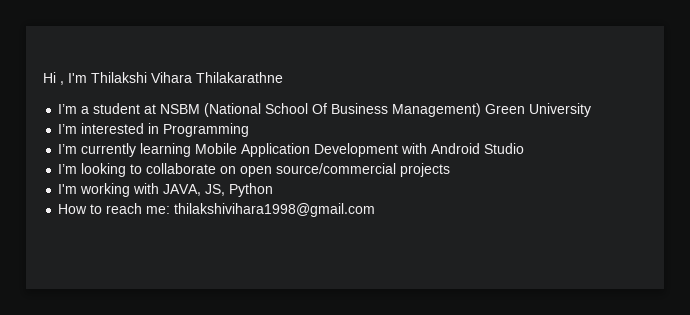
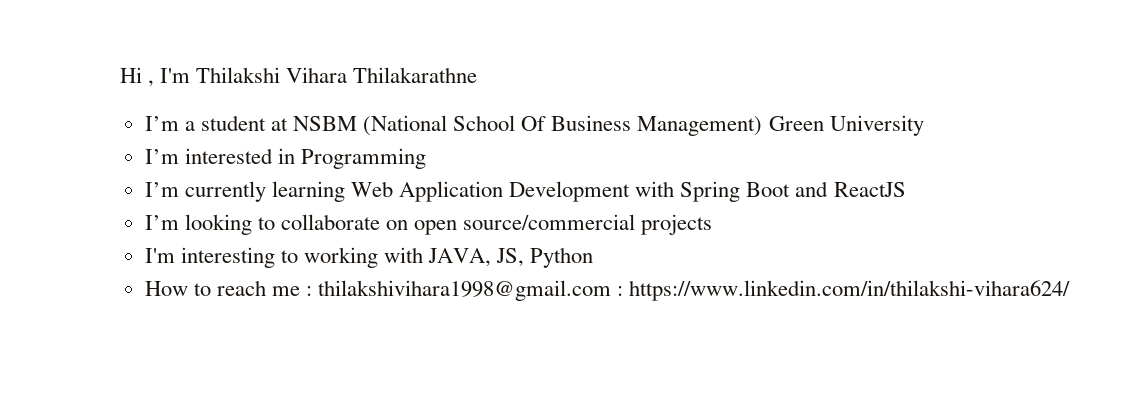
[195,143,238,154] Mobile -> [350,181,393,197] Web
[431,143,525,154] Android Studio -> [680,181,906,202] Spring Boot and ReactJS
(78, 189) none -> [180,247,298,268] interesting to
[146,203,376,217] me: thilakshivihara1998@gmail.com -> [271,280,1071,301] me : thilakshivihara1998@gmail.com : https://www.linkedin.com/in/thilakshi-vihara624/

